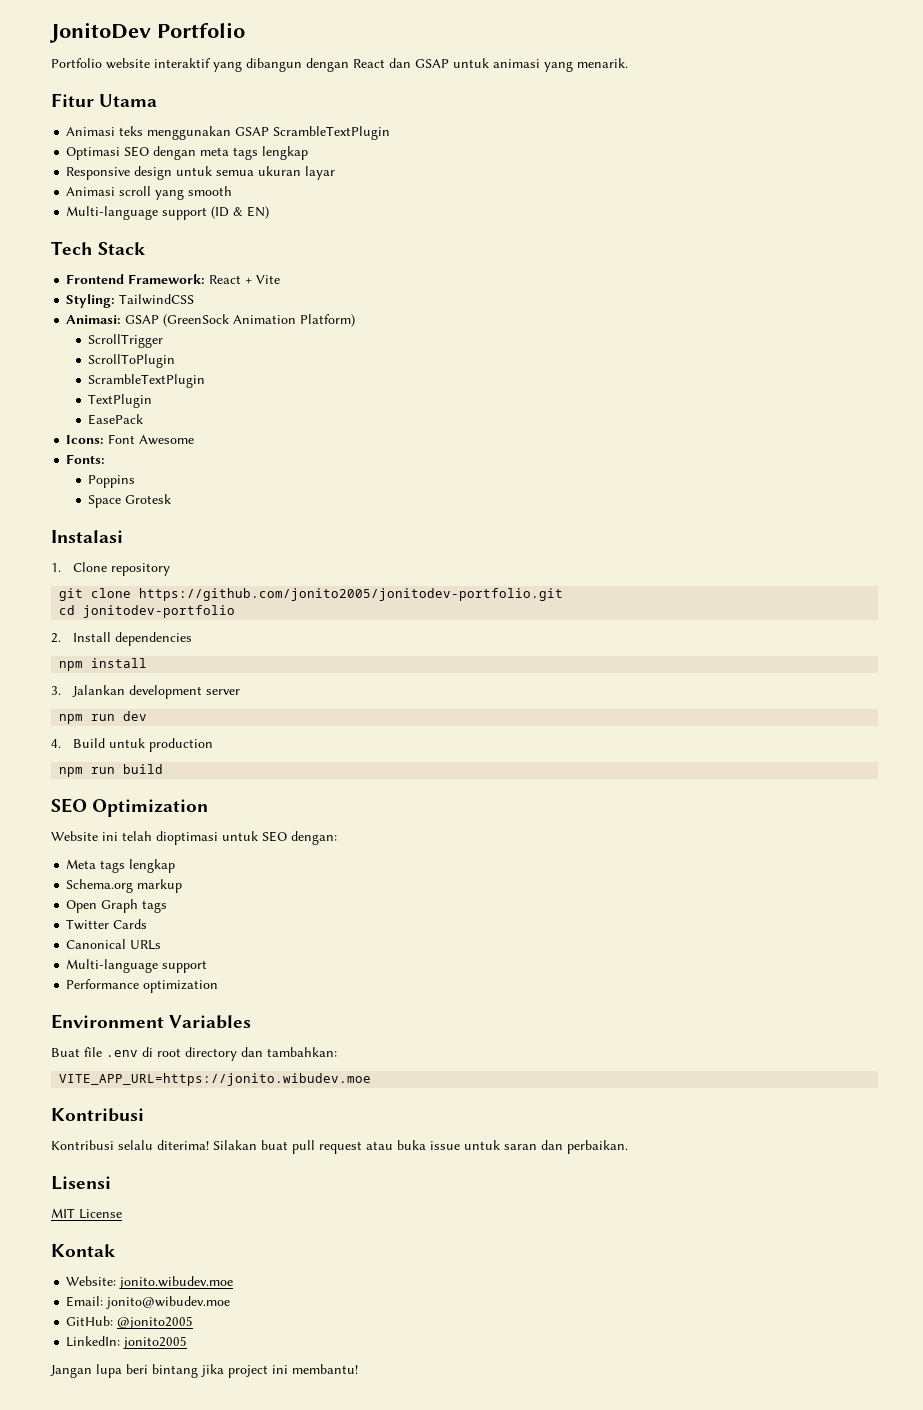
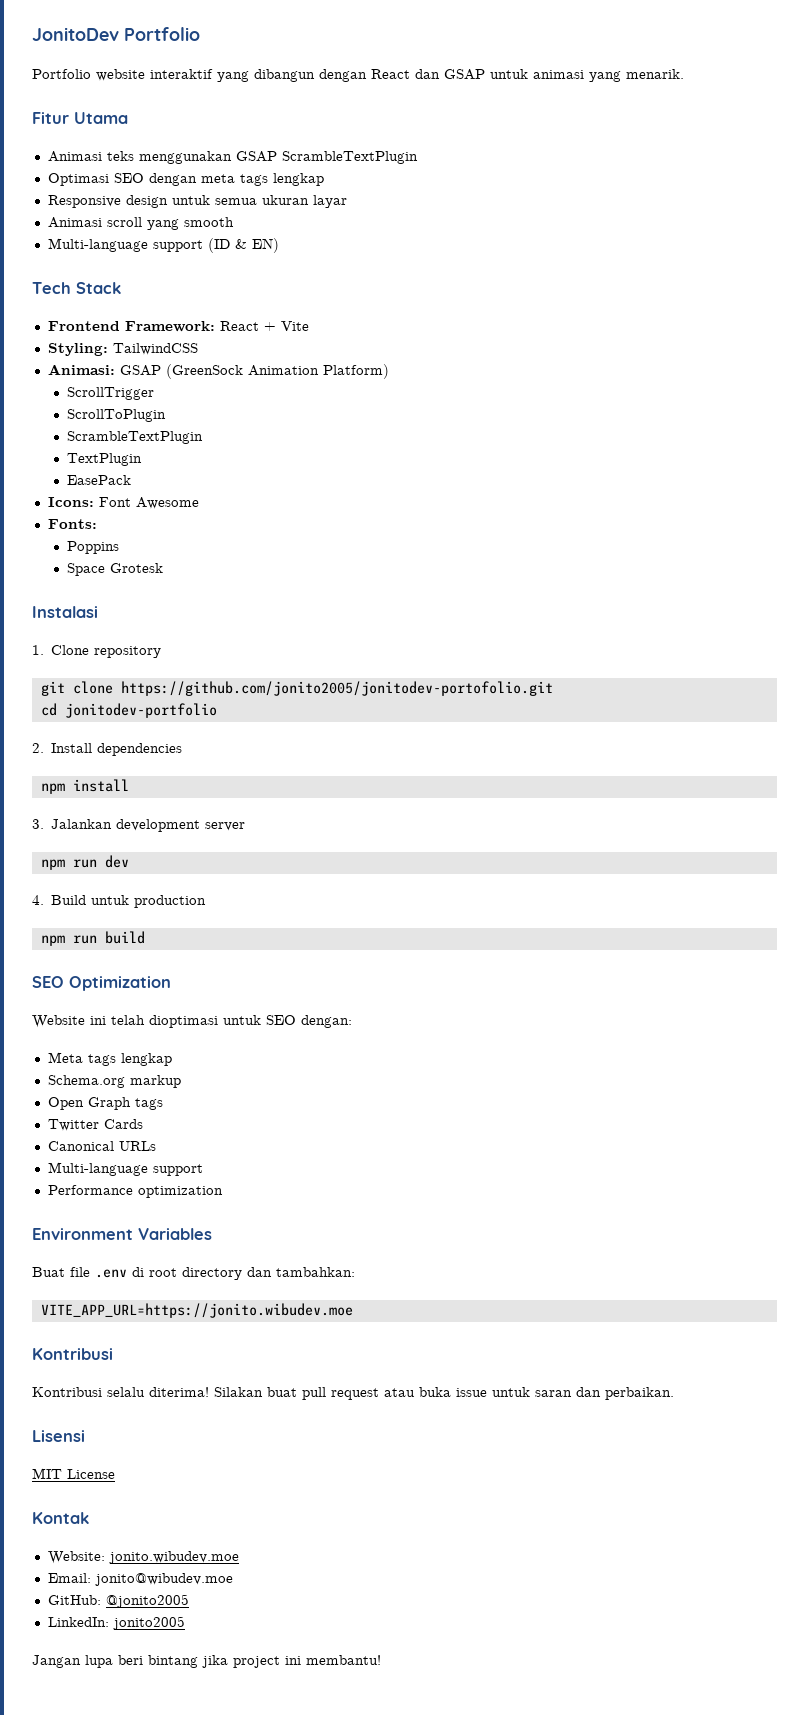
[139,588,564,601] https://github.com/jonito2005/jonitodev-portfolio.git -> [120,681,553,696] https://github.com/jonito2005/jonitodev-portofolio.git

